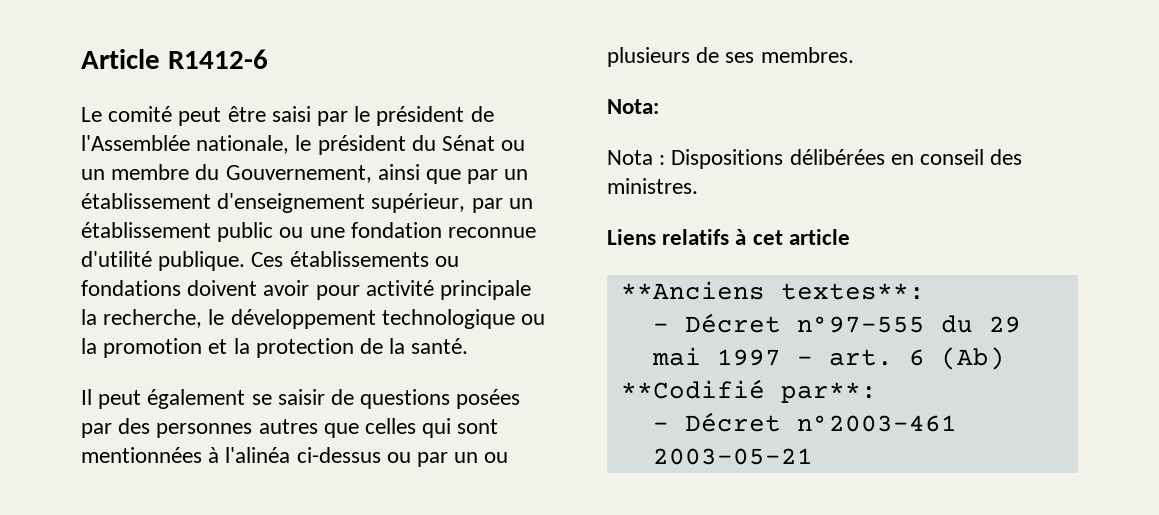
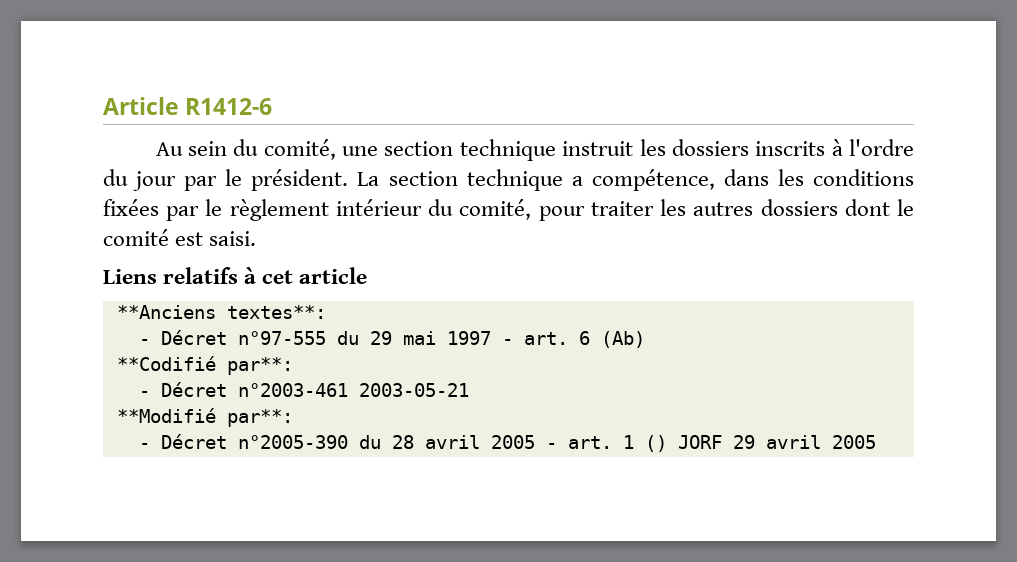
[81,106,494,126] [81,135,526,155] [81,164,529,184] [81,193,533,213] [81,222,537,242] [81,251,459,271] [81,280,532,300] [81,309,546,329] [81,338,469,358] [81,389,521,409] [81,418,499,438] [81,447,509,467] [607,47,854,67] [607,99,659,114] [607,149,1023,169] [607,178,698,194] Le comité peut être saisi par le président de l'Assemblée nationale, le président du Sénat ou un membre du Gouvernement, ainsi que par un établissement d'enseignement supérieur, par un établissement public ou une fondation reconnue d'utilité publique. Ces établissements ou fondations doivent avoir pour activité principale la recherche, le développement technologique ou la promotion et la protection de la santé. // Il peut également se saisir de questions posées par des personnes autres que celles qui sont mentionnées à l'alinéa ci-dessus ou par un ou plusieurs de ses membres. // Nota: // Nota : Dispositions délibérées en conseil des ministres. -> [155,139,915,161] [103,169,915,191] [103,199,915,221] [103,229,257,246] Au sein du comité, une section technique instruit les dossiers inscrits à l'ordre du jour par le président. La section technique a compétence, dans les conditions fixées par le règlement intérieur du comité, pour traiter les autres dossiers dont le comité est saisi.
(813, 456) none -> [116,408,293,427] [138,434,876,452] // **Modifié par**: // - Décret n°2005-390 du 28 avril 2005 - art. 1 () JORF 29 avril 2005

